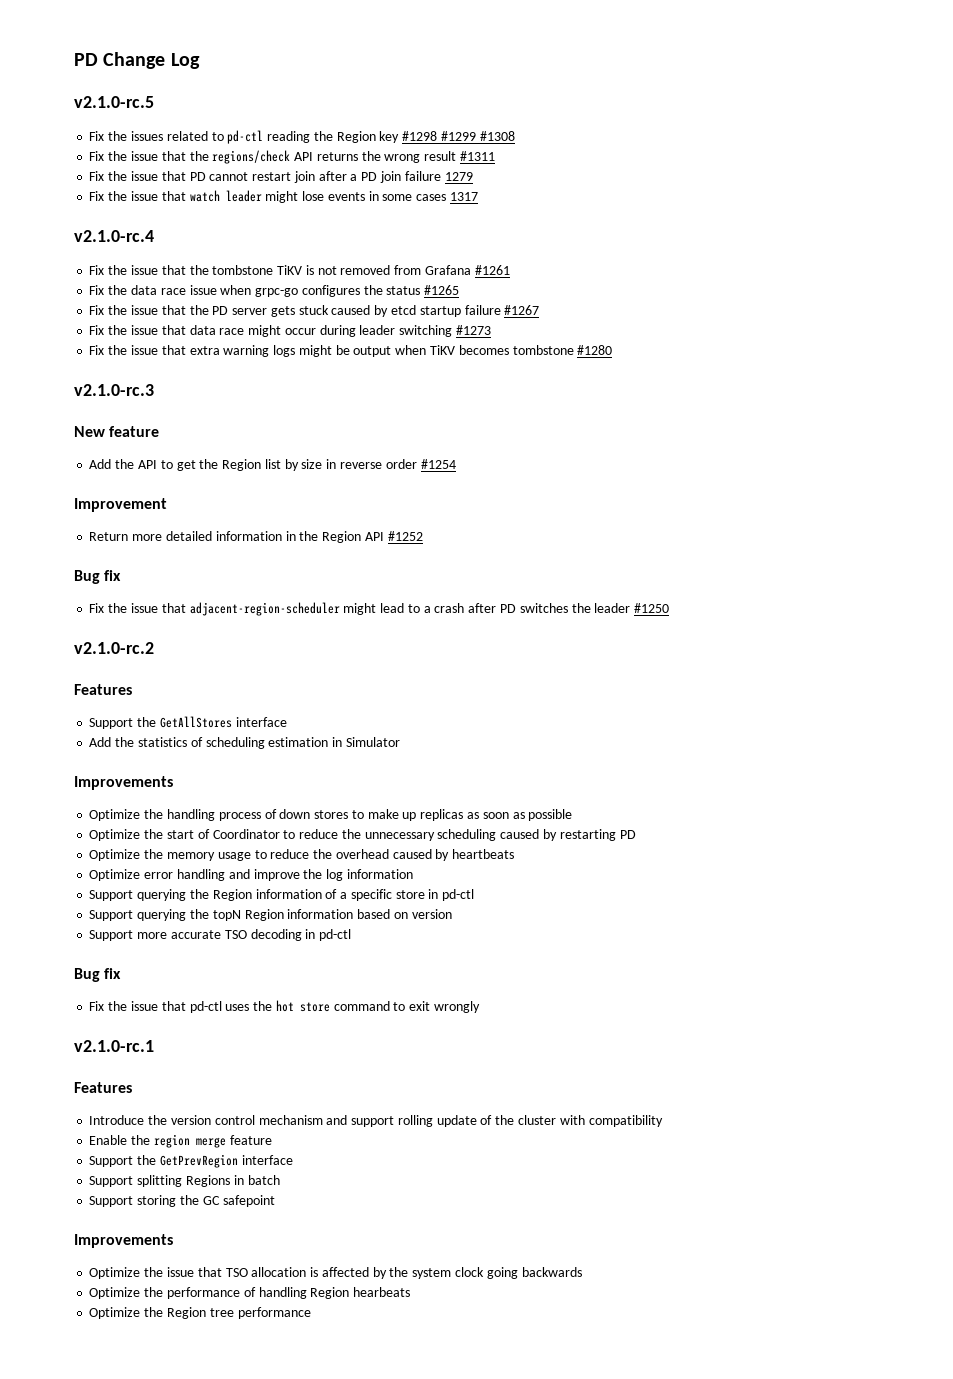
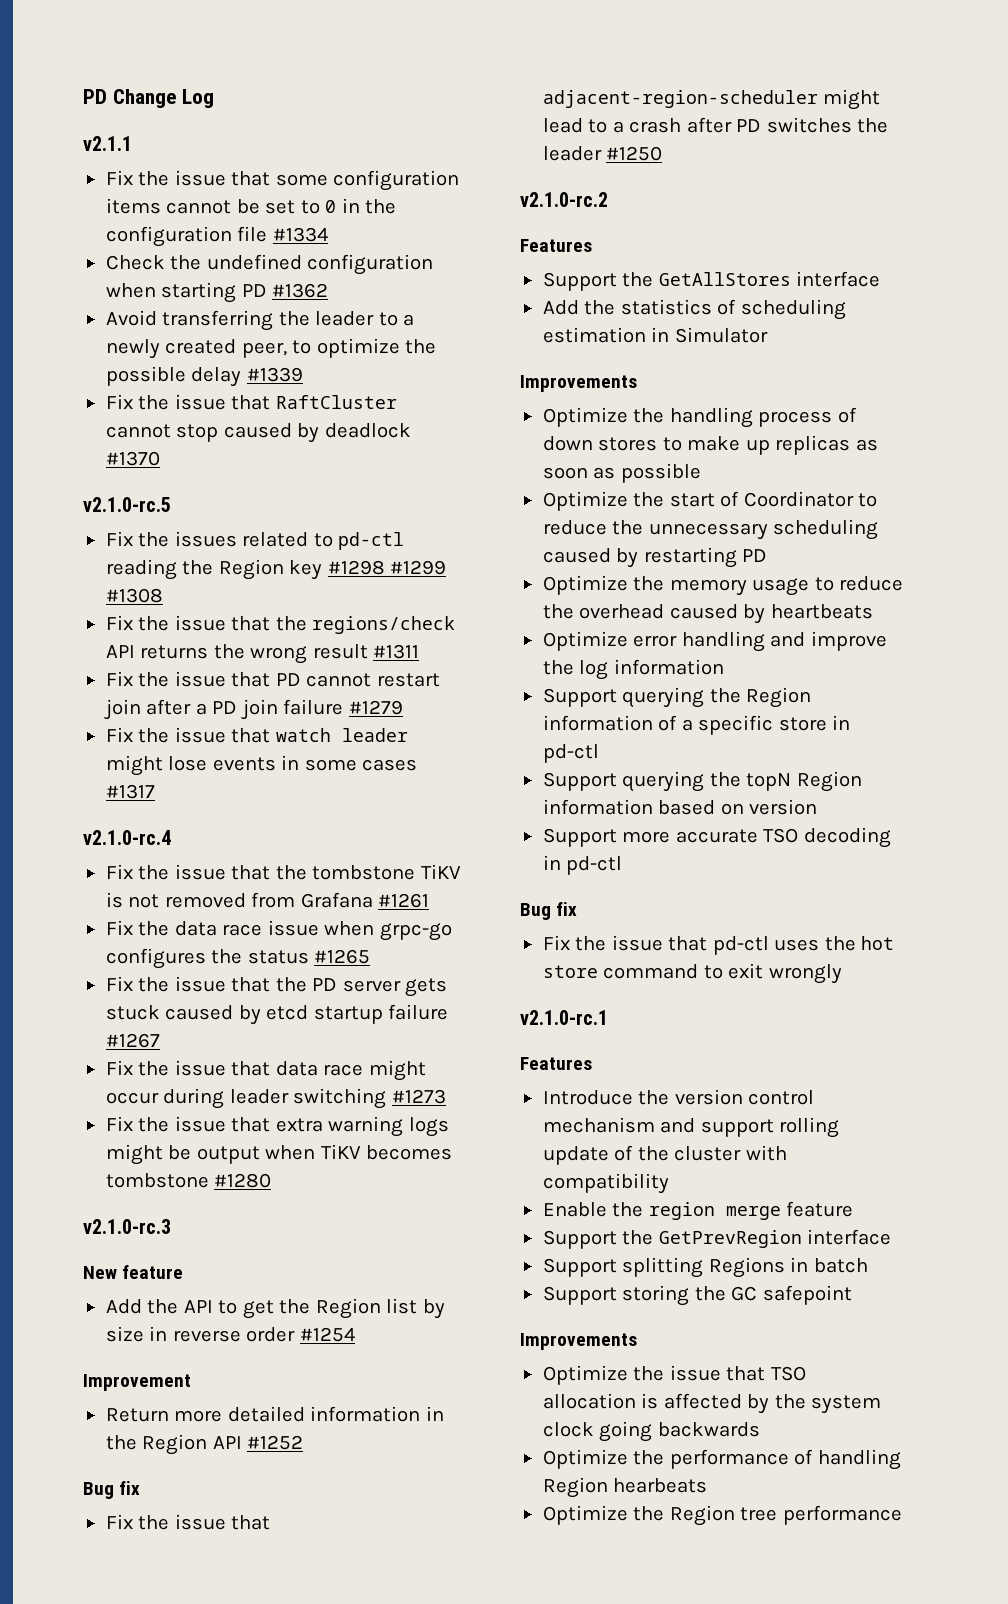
(200, 61) none -> [83,136,132,151] [105,170,460,191] [105,198,397,214] [105,226,328,247] [105,254,434,275] [105,282,329,303] [105,310,415,331] [105,338,437,359] [105,366,303,387] [105,394,397,410] [105,423,411,443] [105,451,160,466] // v2.1.1 // Fix the issue that some configuration items cannot be set to 0 in the configuration file #1334 // Check the undefined configuration when starting PD #1362 // Avoid transferring the leader to a newly created peer, to optimize the possible delay #1339 // Fix the issue that RaftCluster cannot stop caused by deadlock #1370
[444,172,473,181] 1279 -> [348,700,403,715] #1279
[449,192,478,201] 1317 -> [105,784,155,799] #1317

